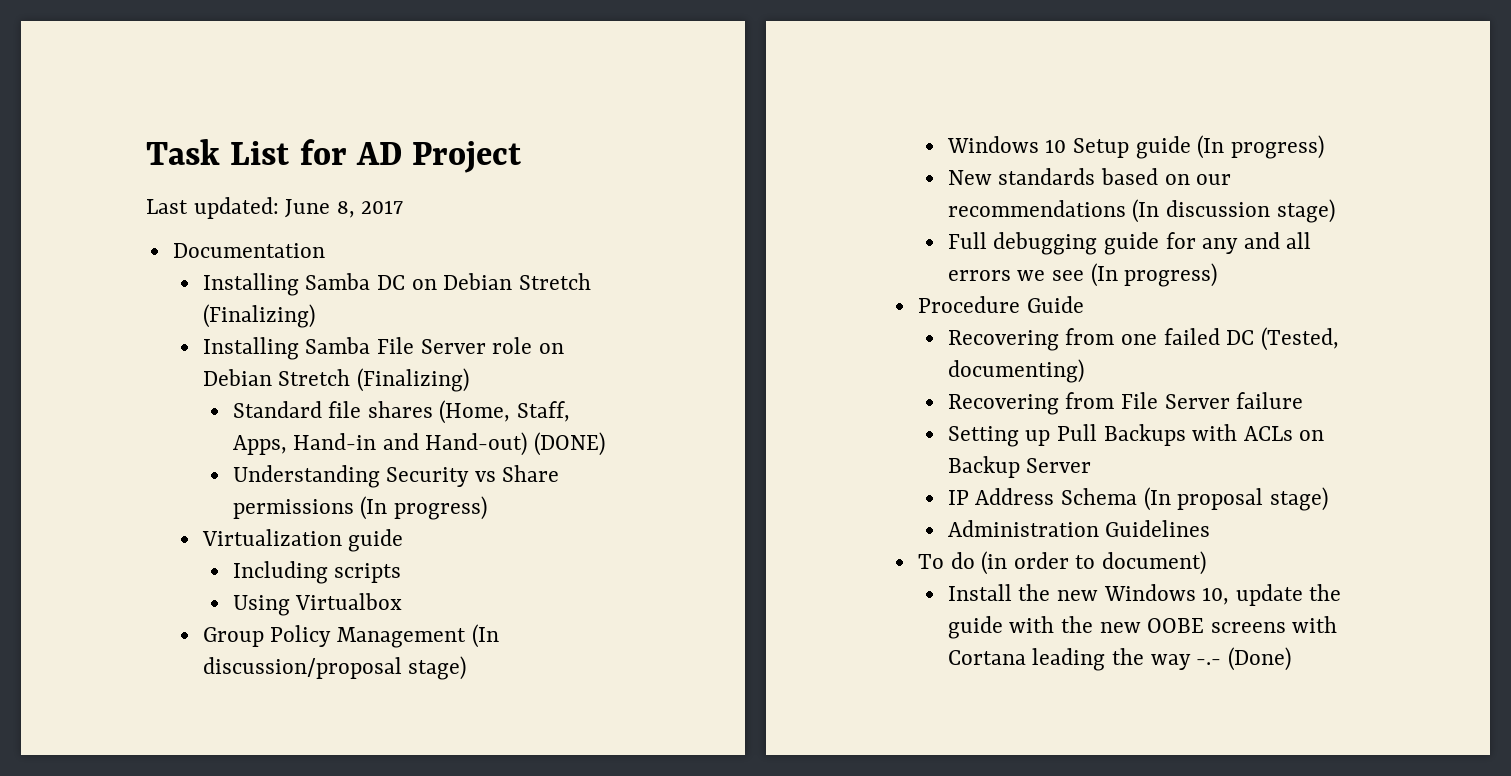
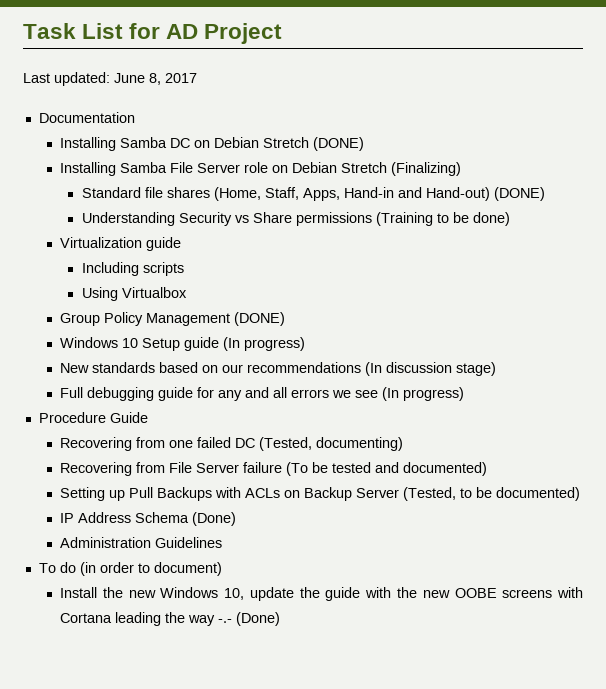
[202,304,315,328] (Finalizing) -> [313,137,365,151] (DONE)
[360,496,487,520] (In progress) -> [375,212,510,226] (Training to be done)
[471,624,499,648] [202,656,467,680] (In discussion/proposal stage) -> [234,312,286,326] (DONE)
(1304, 400) none -> [286,462,488,476] (To be tested and documented)
(1092, 465) none -> [403,487,581,501] (Tested, to be documented)
[1143,487,1328,511] (In proposal stage) -> [192,512,237,526] (Done)

